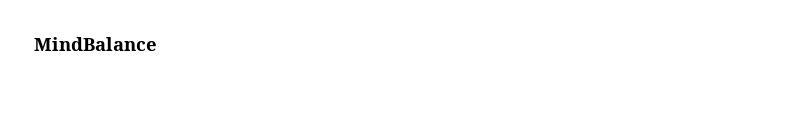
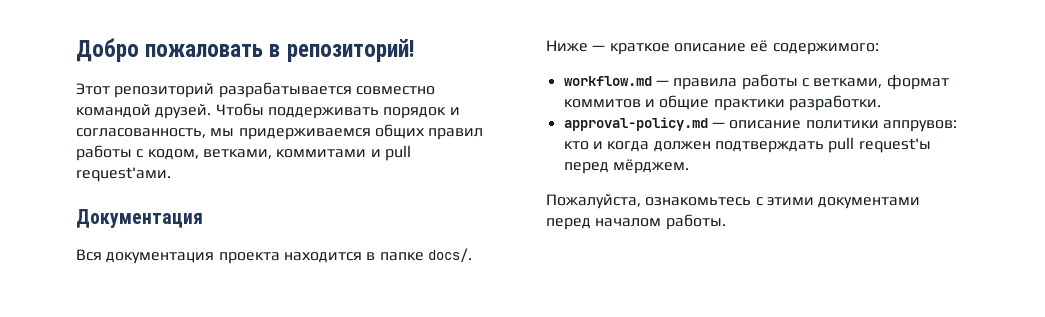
[34,37,157,51] MindBalance -> [76,38,415,62] [76,82,435,98] [76,103,460,119] [76,124,484,140] [76,145,411,161] [76,167,171,182] [76,209,203,228] [76,248,472,264] [546,40,879,55] [563,74,949,90] [563,95,881,111] [563,117,957,132] [563,137,931,153] [563,159,689,174] [546,194,921,209] [546,214,726,230] Добро пожаловать в репозиторий! // Этот репозиторий разрабатывается совместно командой друзей. Чтобы поддерживать порядок и согласованность, мы придерживаемся общих правил работы с кодом, ветками, коммитами и pull request'ами. // Документация // Вся документация проекта находится в папке docs/. Ниже — краткое описание её содержимого: // workflow.md — правила работы с ветками, формат коммитов и общие практики разработки. // approval-policy.md — описание политики аппрувов: кто и когда должен подтверждать pull request'ы перед мёрджем. // Пожалуйста, ознакомьтесь с этими документами перед началом работы.

